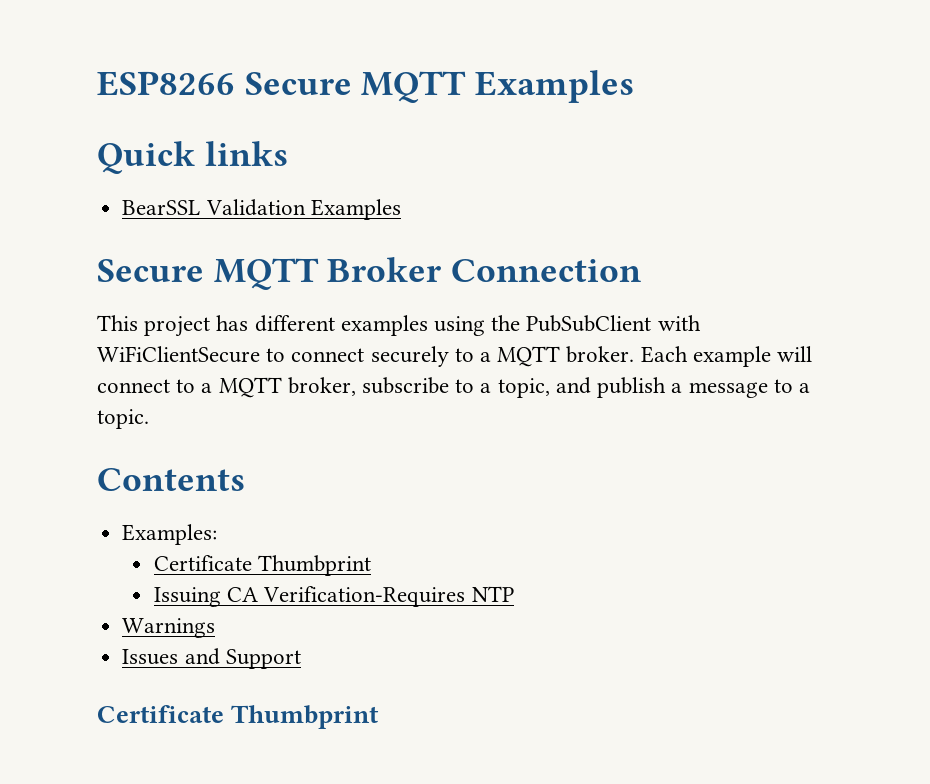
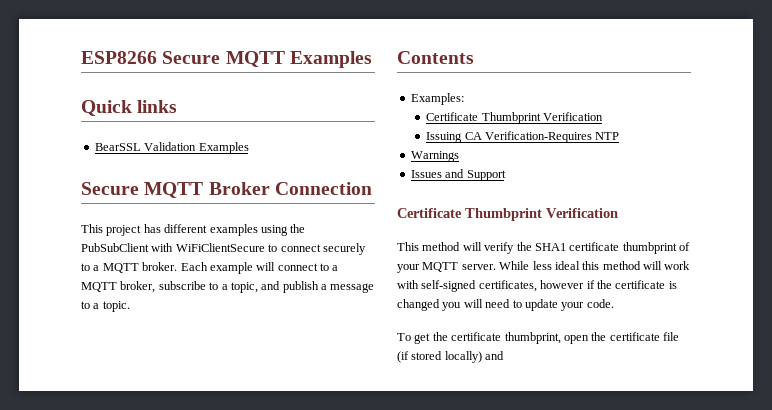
(372, 565) none -> [543,112,604,121] Verification
(380, 717) none -> [546,208,618,218] [397,242,690,254] [397,261,691,273] [397,280,677,292] [397,299,614,311] [397,332,679,344] [397,351,505,363] Verification // This method will verify the SHA1 certificate thumbprint of your MQTT server. While less ideal this method will work with self-signed certificates, however if the certificate is changed you will need to update your code. // To get the certificate thumbprint, open the certificate file (if stored locally) and

